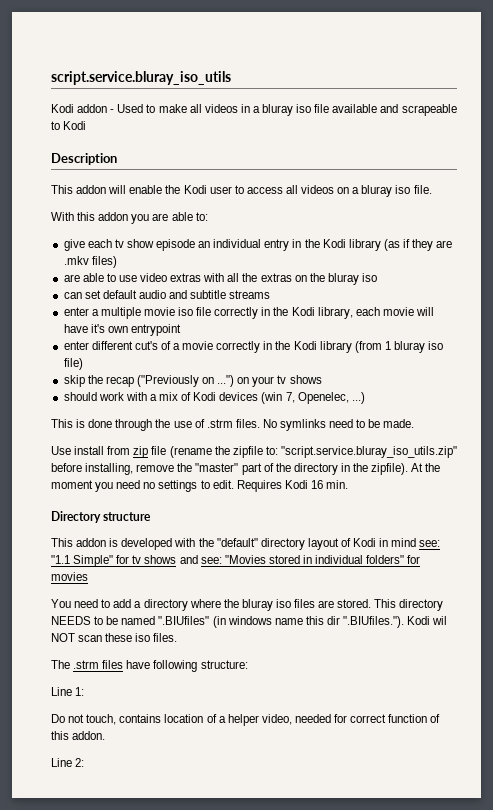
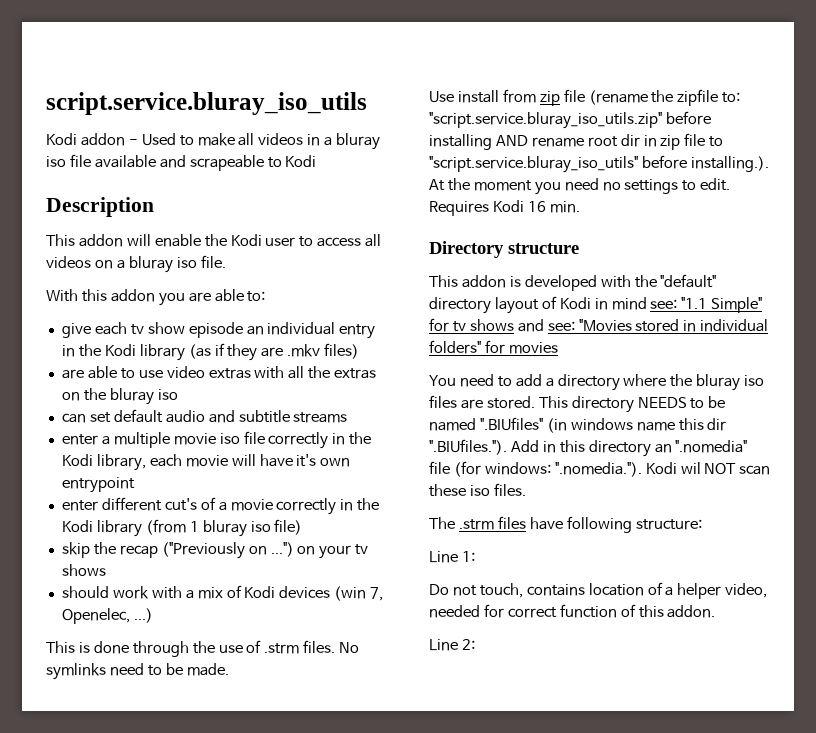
[85,463,409,475] installing, remove the "master" part of the directory in the zipfile). -> [429,133,724,150] [429,155,769,173] installing AND rename root dir in zip file to "script.service.bluray_iso_utils" before installing.).
(405, 622) none -> [510,440,748,457] [429,461,642,477] Add in this directory an ".nomedia" file (for windows: ".nomedia.").

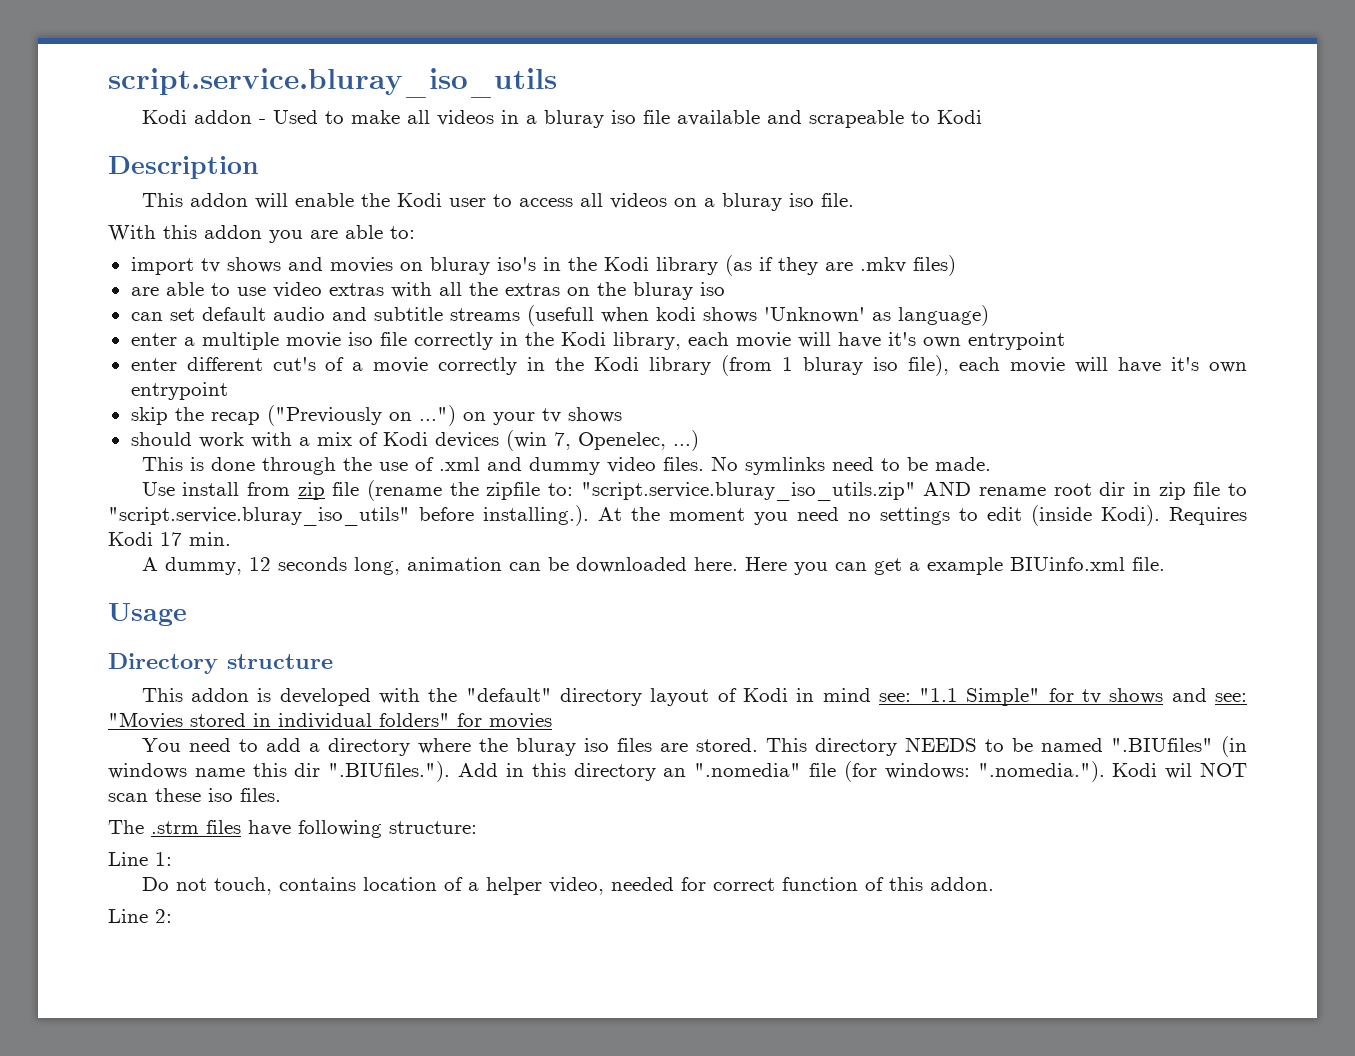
[61,322,376,339] give each tv show episode an individual entry -> [130,257,536,275] import tv shows and movies on bluray iso's
(348, 417) none -> [526,305,989,326] (usefull when kodi shows 'Unknown' as language)
[274,519,303,535] file) -> [908,355,1248,376] [130,382,228,400] file), each movie will have it's own entrypoint
[264,643,300,654] .strm -> [438,457,656,475] .xml and dummy video
[665,111,711,125] [429,134,492,150] before installing -> (916, 491) none
[700,178,731,191] edit. -> [987,505,1160,526] edit (inside Kodi).
[527,201,546,212] 16 -> [160,532,182,546] 17
(580, 207) none -> [141,557,1165,575] [108,603,187,626] // A dummy, 12 seconds long, animation can be downloaded here. Here you can get a example BIUinfo.xml file. // Usage

